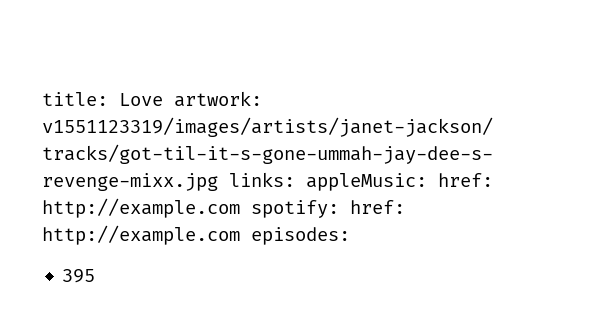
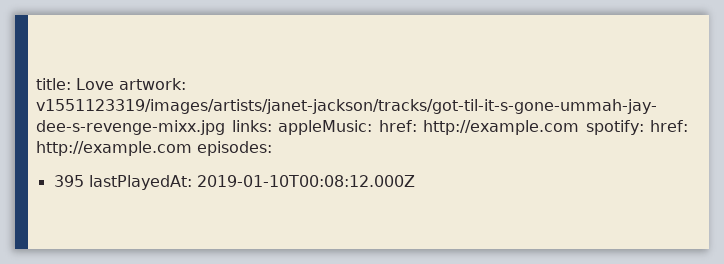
(96, 276) none -> [88,175,415,190] lastPlayedAt: 2019-01-10T00:08:12.000Z

